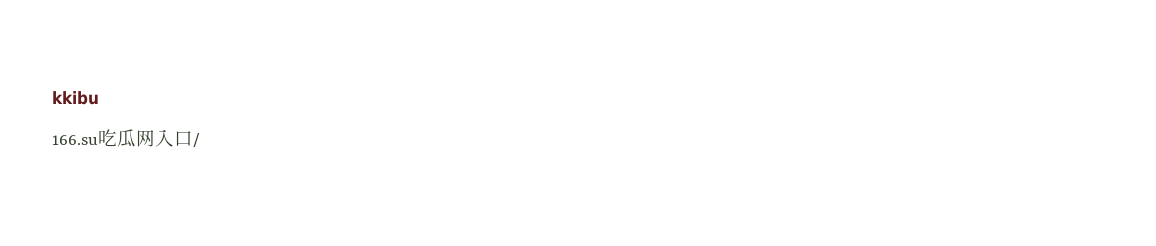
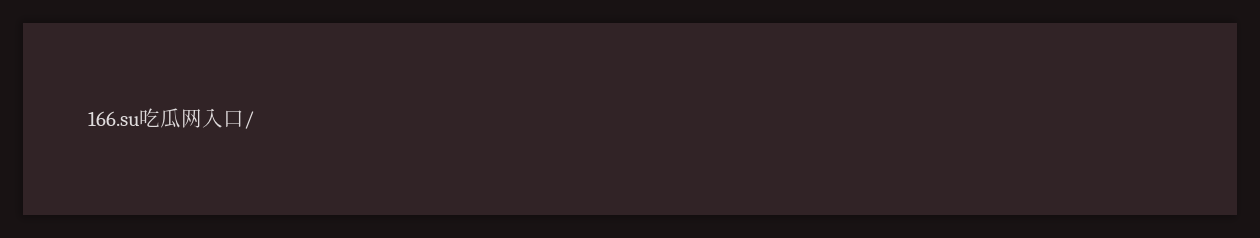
[52,91,99,105] kkibu // -> (88, 118) none

